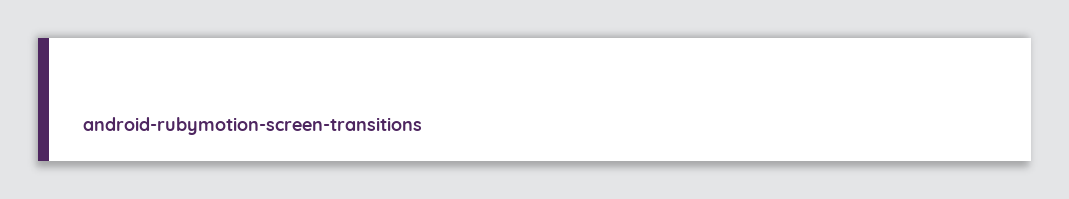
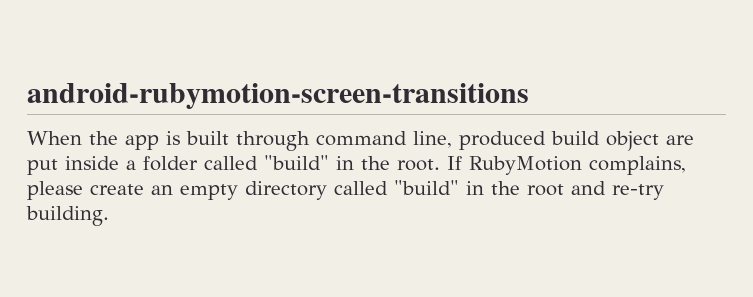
(422, 126) none -> [27,131,694,151] [27,155,686,175] [27,180,664,200] [26,206,109,226] // When the app is built through command line, produced build object are put inside a folder called "build" in the root. If RubyMotion complains, please create an empty directory called "build" in the root and re-try building.

